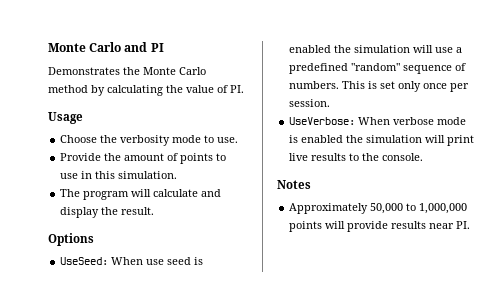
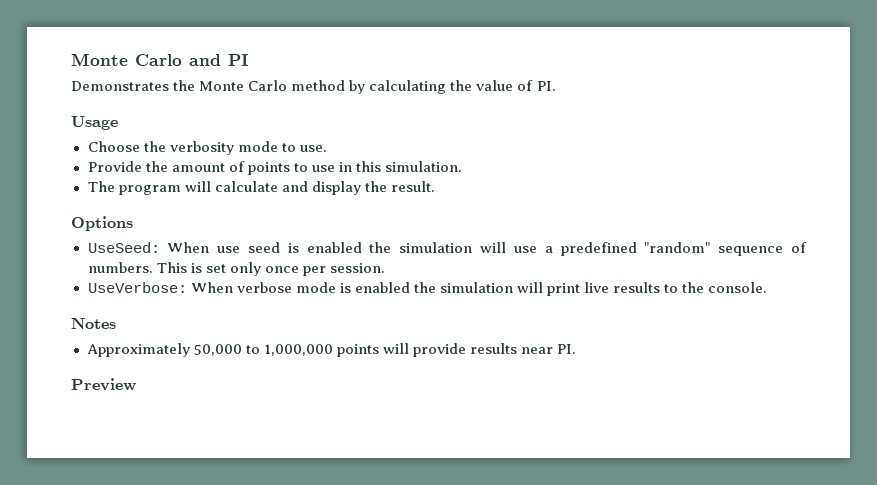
(471, 225) none -> [71,378,136,391] // Preview

